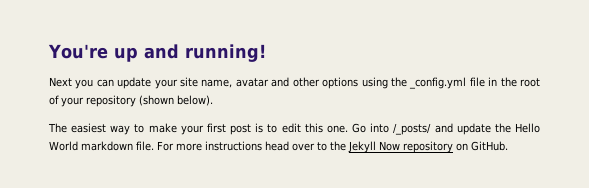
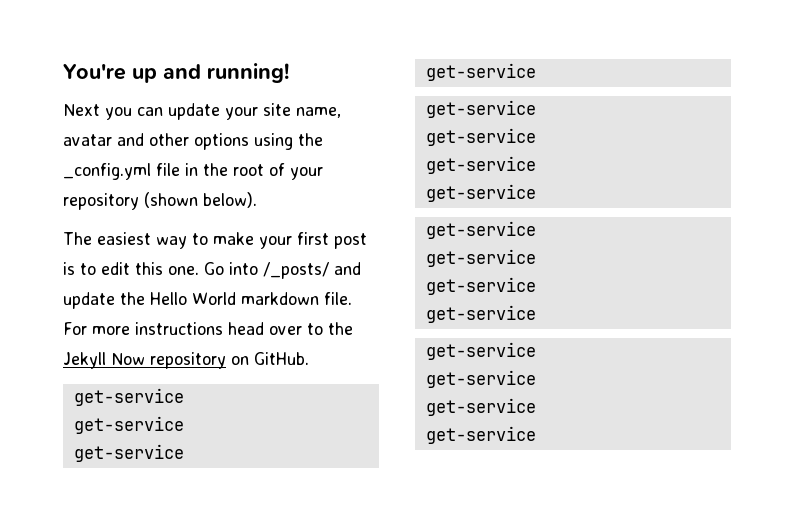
(508, 146) none -> [73,388,184,406] [73,416,184,434] [73,444,184,462] [425,63,536,81] [425,100,536,118] [425,128,536,146] [425,156,536,174] [425,184,536,202] [425,221,536,239] [425,249,536,267] [425,277,536,295] [425,305,536,323] [425,342,536,360] [425,370,536,388] [425,398,536,416] [425,426,536,444] // get-service // get-service // get-service // get-service // get-service // get-service // get-service // get-service // get-service // get-service // get-service // get-service // get-service // get-service // get-service // get-service

